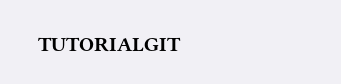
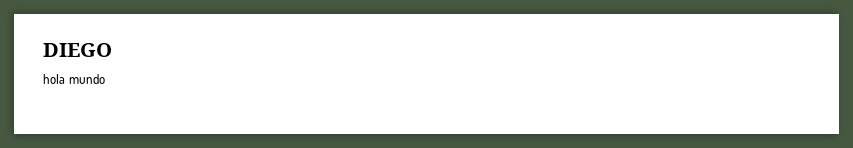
[38,37,181,52] TUTORIALGIT -> [43,43,112,57] [43,74,105,84] DIEGO // hola mundo

